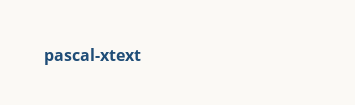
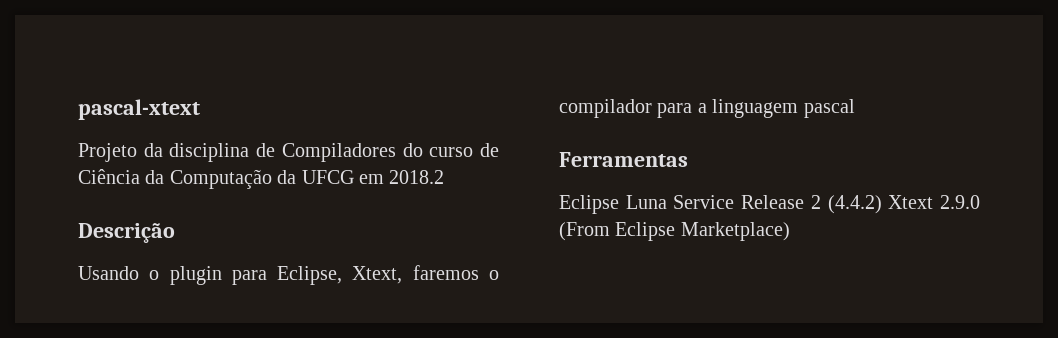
(141, 56) none -> [78,143,500,162] [78,169,445,189] [78,223,175,243] [78,265,499,285] [559,99,855,118] [559,152,688,167] [559,195,980,214] [559,222,790,241] // Projeto da disciplina de Compiladores do curso de Ciência da Computação da UFCG em 2018.2 // Descrição // Usando o plugin para Eclipse, Xtext, faremos o compilador para a linguagem pascal // Ferramentas // Eclipse Luna Service Release 2 (4.4.2) Xtext 2.9.0 (From Eclipse Marketplace)

